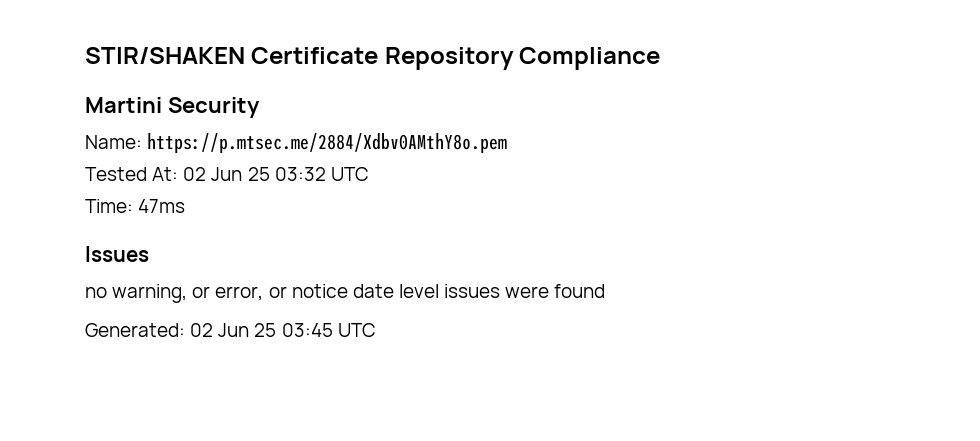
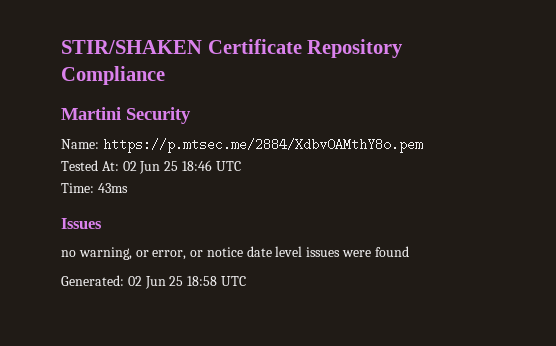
[274,167,326,181] 03:32 -> [181,160,212,171] 18:46
[138,199,186,213] 47ms -> [97,183,128,193] 43ms
[281,323,333,337] 03:45 -> [187,276,218,286] 18:58

